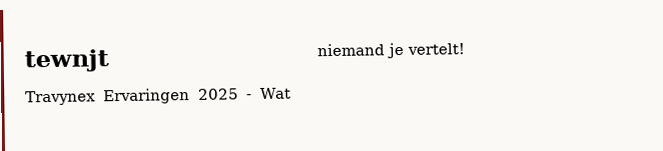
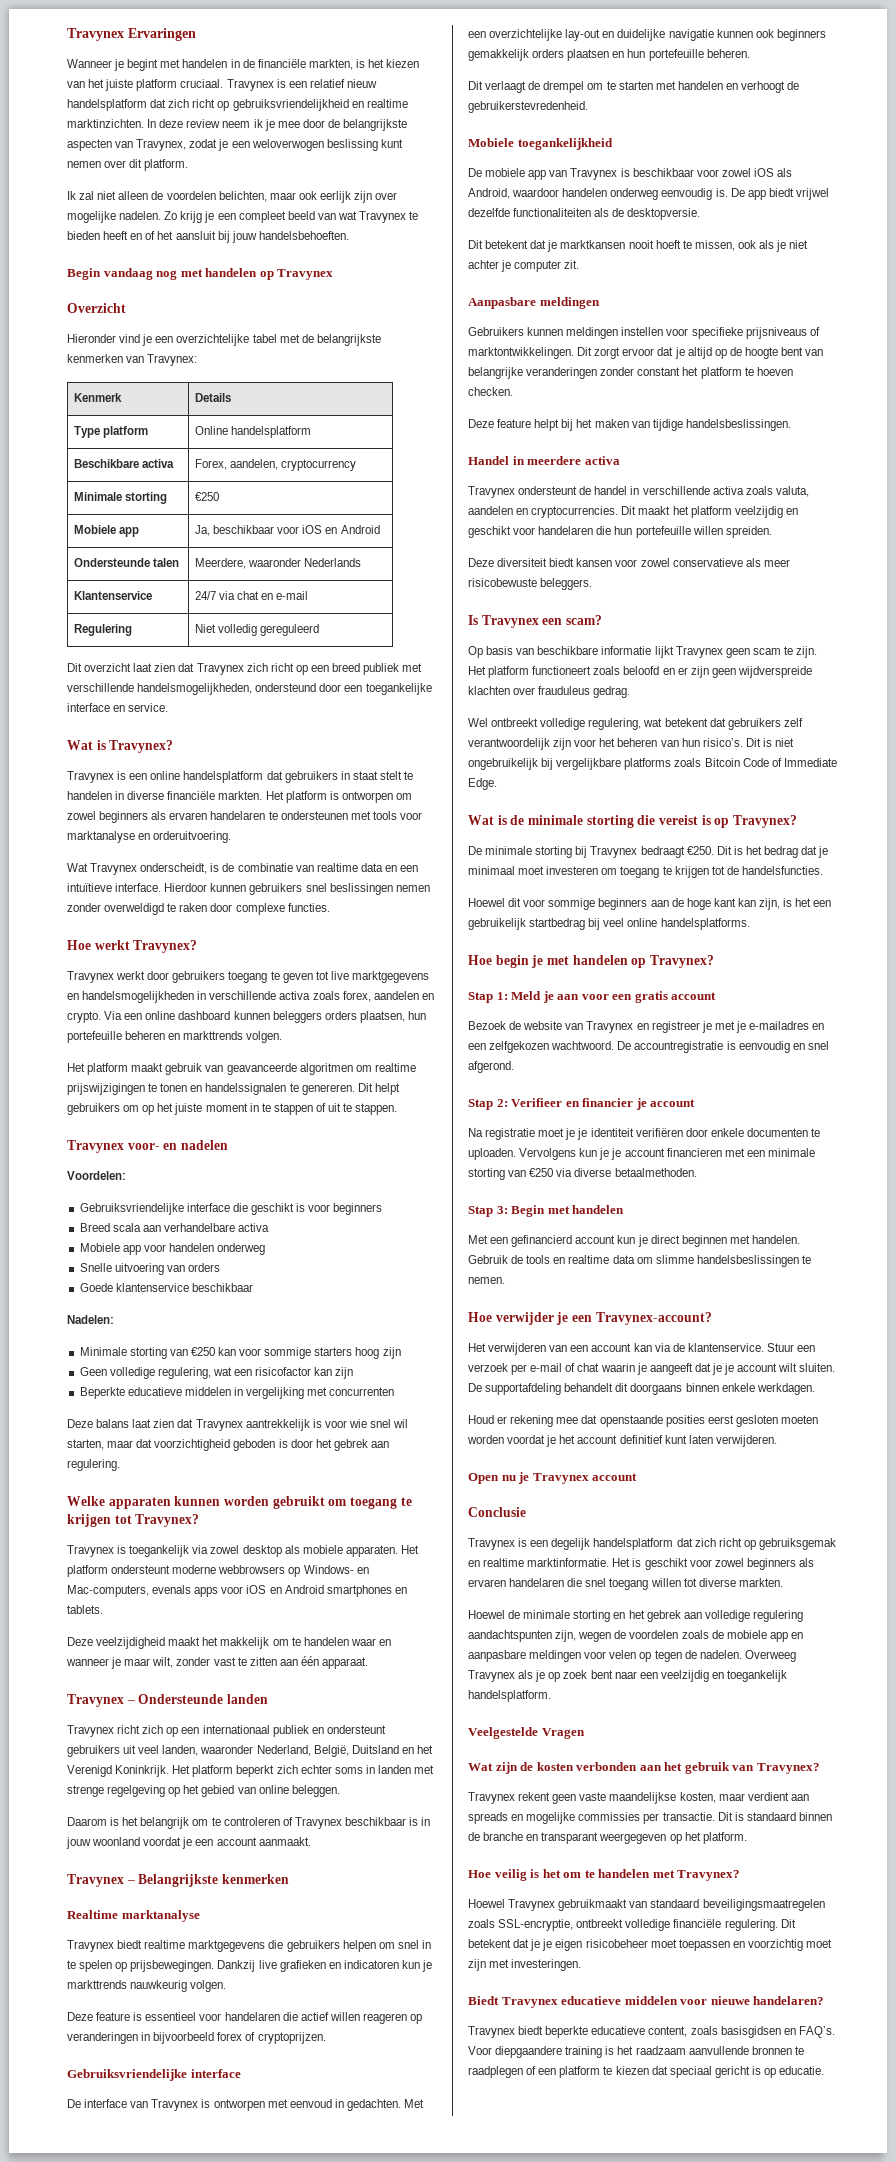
[24,49,109,73] [25,87,292,106] [317,42,465,59] tewnjt // Travynex Ervaringen 2025 - Wat niemand je vertelt! -> [67,28,196,41] [67,59,420,71] [67,79,377,91] [67,99,408,111] [67,119,408,131] [67,139,403,151] [67,159,189,171] [67,191,398,203] [67,211,419,223] [67,231,349,243] [67,268,334,280] [67,303,126,313] [67,334,381,346] [67,354,198,366] [74,393,123,402] [195,393,232,402] [74,426,149,438] [195,426,312,438] [74,459,175,468] [195,459,357,471] [74,492,168,504] [195,492,220,501] [74,525,140,537] [195,525,380,536] [74,558,180,567] [195,558,362,569] [74,591,153,600] [195,591,309,600] [74,624,133,636] [195,624,320,636] [67,663,423,675] [67,683,432,695] [67,703,169,712] [67,740,174,753] [67,771,414,783] [67,791,412,803] [67,811,422,823] [67,831,232,843] [67,863,419,875] [67,883,430,895] [67,903,330,915] [67,940,198,953] [67,971,429,983] [67,991,434,1003] [67,1011,426,1023] [67,1031,283,1043] [67,1063,416,1075] [67,1083,400,1095] [67,1103,398,1115] [67,1140,228,1153] [67,1171,126,1180] [79,1203,383,1215] [79,1223,270,1232] [79,1243,266,1255] [79,1263,220,1275] [79,1283,253,1292] [67,1315,114,1324] [79,1347,401,1359] [79,1367,354,1379] [79,1387,395,1399] [67,1419,409,1431] [67,1439,389,1451] [67,1459,120,1471] [67,1496,412,1509] [67,1514,200,1527] [67,1545,419,1557] [67,1565,369,1577] [67,1585,407,1597] [67,1605,103,1614] [67,1637,391,1649] [66,1656,369,1669] [67,1694,268,1707] [67,1725,386,1737] [67,1745,433,1757] [67,1765,435,1777] [67,1785,340,1797] [67,1817,431,1829] [66,1837,311,1849] [67,1874,289,1887] [67,1910,200,1922] [67,1940,431,1952] [67,1960,433,1972] [67,1980,227,1992] [67,2012,423,2024] [67,2032,326,2044] [67,2069,241,2081] [67,2099,425,2111] [468,29,826,41] [468,49,750,61] [468,81,800,93] [468,101,588,113] [468,138,613,150] [468,168,793,180] [468,188,829,200] [468,208,701,220] [468,240,809,252] [468,260,580,272] [468,297,600,309] [468,327,820,339] [468,347,824,359] [468,367,793,379] [468,387,513,396] [468,419,791,431] [468,456,620,465] [468,486,809,498] [468,506,798,518] [468,526,772,538] [468,558,790,567] [468,578,593,590] [468,615,602,628] [468,646,818,658] [468,666,812,678] [468,686,631,698] [468,718,803,730] [468,738,795,750] [468,758,837,770] [468,778,497,790] [468,815,797,828] [468,846,829,858] [468,866,823,878] [468,898,832,910] [468,918,750,930] [468,955,714,968] [468,991,717,1003] [468,1021,825,1033] [468,1041,829,1053] [468,1061,514,1073] [468,1098,696,1110] [468,1128,821,1140] [468,1148,815,1160] [468,1168,697,1180] [468,1205,625,1217] [468,1235,800,1247] [468,1255,811,1267] [468,1277,505,1284] [468,1312,712,1325] [468,1343,816,1355] [468,1363,836,1375] [468,1383,815,1395] [468,1415,818,1427] [467,1435,777,1447] [468,1472,638,1484] [468,1507,526,1517] [468,1538,836,1550] [468,1558,814,1570] [468,1578,783,1590] [468,1610,803,1622] [468,1630,803,1642] [468,1650,796,1662] [468,1670,788,1682] [468,1690,551,1702] [468,1727,585,1739] [468,1762,820,1774] [468,1792,809,1804] [468,1812,832,1824] [468,1832,747,1844] [468,1869,741,1881] [468,1899,825,1911] [468,1919,796,1931] [468,1939,833,1951] [468,1959,582,1971] [468,1996,825,2008] [468,2026,835,2038] [468,2046,804,2058] [468,2066,825,2078] Travynex Ervaringen // Wanneer je begint met handelen in de financiële markten, is het kiezen van het juiste platform cruciaal. Travynex is een relatief nieuw handelsplatform dat zich richt op gebruiksvriendelijkheid en realtime marktinzichten. In deze review neem ik je mee door de belangrijkste aspecten van Travynex, zodat je een weloverwogen beslissing kunt nemen over dit platform. // Ik zal niet alleen de voordelen belichten, maar ook eerlijk zijn over mogelijke nadelen. Zo krijg je een compleet beeld van wat Travynex te bieden heeft en of het aansluit bij jouw handelsbehoeften. // Begin vandaag nog met handelen op Travynex // Overzicht // Hieronder vind je een overzichtelijke tabel met de belangrijkste kenmerken van Travynex: // Kenmerk | Details // Type platform | Online handelsplatform // Beschikbare activa | Forex, aandelen, cryptocurrency // Minimale storting | €250 // Mobiele app | Ja, beschikbaar voor iOS en Android // Ondersteunde talen | Meerdere, waaronder Nederlands // Klantenservice | 24/7 via chat en e-mail // Regulering | Niet volledig gereguleerd // Dit overzicht laat zien dat Travynex zich richt op een breed publiek met verschillende handelsmogelijkheden, ondersteund door een toegankelijke interface en service. // Wat is Travynex? // Travynex is een online handelsplatform dat gebruikers in staat stelt te handelen in diverse financiële markten. Het platform is ontworpen om zowel beginners als ervaren handelaren te ondersteunen met tools voor marktanalyse en orderuitvoering. // Wat Travynex onderscheidt, is de combinatie van realtime data en een intuïtieve interface. Hierdoor kunnen gebruikers snel beslissingen nemen zonder overweldigd te raken door complexe functies. // Hoe werkt Travynex? // Travynex werkt door gebruikers toegang te geven tot live marktgegevens en handelsmogelijkheden in verschillende activa zoals forex, aandelen en crypto. Via een online dashboard kunnen beleggers orders plaatsen, hun portefeuille beheren en markttrends volgen. // Het platform maakt gebruik van geavanceerde algoritmen om realtime prijswijzigingen te tonen en handelssignalen te genereren. Dit helpt gebruikers om op het juiste moment in te stappen of uit te stappen. // Travynex voor- en nadelen // Voordelen: // Gebruiksvriendelijke interface die geschikt is voor beginners // Breed scala aan verhandelbare activa // Mobiele app voor handelen onderweg // Snelle uitvoering van orders // Goede klantenservice beschikbaar // Nadelen: // Minimale storting van €250 kan voor sommige starters hoog zijn // Geen volledige regulering, wat een risicofactor kan zijn // Beperkte educatieve middelen in vergelijking met concurrenten // Deze balans laat zien dat Travynex aantrekkelijk is voor wie snel wil starten, maar dat voorzichtigheid geboden is door het gebrek aan regulering. // Welke apparaten kunnen worden gebruikt om toegang te krijgen tot Travynex? // Travynex is toegankelijk via zowel desktop als mobiele apparaten. Het platform ondersteunt moderne webbrowsers op Windows- en Mac-computers, evenals apps voor iOS en Android smartphones en tablets. // Deze veelzijdigheid maakt het makkelijk om te handelen waar en wanneer je maar wilt, zonder vast te zitten aan één apparaat. // Travynex – Ondersteunde landen // Travynex richt zich op een internationaal publiek en ondersteunt gebruikers uit veel landen, waaronder Nederland, België, Duitsland en het Verenigd Koninkrijk. Het platform beperkt zich echter soms in landen met strenge regelgeving op het gebied van online beleggen. // Daarom is het belangrijk om te controleren of Travynex beschikbaar is in jouw woonland voordat je een account aanmaakt. // Travynex – Belangrijkste kenmerken // Realtime marktanalyse // Travynex biedt realtime marktgegevens die gebruikers helpen om snel in te spelen op prijsbewegingen. Dankzij live grafieken en indicatoren kun je markttrends nauwkeurig volgen. // Deze feature is essentieel voor handelaren die actief willen reageren op veranderingen in bijvoorbeeld forex of cryptoprijzen. // Gebruiksvriendelijke interface // De interface van Travynex is ontworpen met eenvoud in gedachten. Met een overzichtelijke lay-out en duidelijke navigatie kunnen ook beginners gemakkelijk orders plaatsen en hun portefeuille beheren. // Dit verlaagt de drempel om te starten met handelen en verhoogt de gebruikerstevredenheid. // Mobiele toegankelijkheid // De mobiele app van Travynex is beschikbaar voor zowel iOS als Android, waardoor handelen onderweg eenvoudig is. De app biedt vrijwel dezelfde functionaliteiten als de desktopversie. // Dit betekent dat je marktkansen nooit hoeft te missen, ook als je niet achter je computer zit. // Aanpasbare meldingen // Gebruikers kunnen meldingen instellen voor specifieke prijsniveaus of marktontwikkelingen. Dit zorgt ervoor dat je altijd op de hoogte bent van belangrijke veranderingen zonder constant het platform te hoeven checken. // Deze feature helpt bij het maken van tijdige handelsbeslissingen. // Handel in meerdere activa // Travynex ondersteunt de handel in verschillende activa zoals valuta, aandelen en cryptocurrencies. Dit maakt het platform veelzijdig en geschikt voor handelaren die hun portefeuille willen spreiden. // Deze diversiteit biedt kansen voor zowel conservatieve als meer risicobewuste beleggers. // Is Travynex een scam? // Op basis van beschikbare informatie lijkt Travynex geen scam te zijn. Het platform functioneert zoals beloofd en er zijn geen wijdverspreide klachten over frauduleus gedrag. // Wel ontbreekt volledige regulering, wat betekent dat gebruikers zelf verantwoordelijk zijn voor het beheren van hun risico’s. Dit is niet ongebruikelijk bij vergelijkbare platforms zoals Bitcoin Code of Immediate Edge. // Wat is de minimale storting die vereist is op Travynex? // De minimale storting bij Travynex bedraagt €250. Dit is het bedrag dat je minimaal moet investeren om toegang te krijgen tot de handelsfuncties. // Hoewel dit voor sommige beginners aan de hoge kant kan zijn, is het een gebruikelijk startbedrag bij veel online handelsplatforms. // Hoe begin je met handelen op Travynex? // Stap 1: Meld je aan voor een gratis account // Bezoek de website van Travynex en registreer je met je e-mailadres en een zelfgekozen wachtwoord. De accountregistratie is eenvoudig en snel afgerond. // Stap 2: Verifieer en financier je account // Na registratie moet je je identiteit verifiëren door enkele documenten te uploaden. Vervolgens kun je je account financieren met een minimale storting van €250 via diverse betaalmethoden. // Stap 3: Begin met handelen // Met een gefinancierd account kun je direct beginnen met handelen. Gebruik de tools en realtime data om slimme handelsbeslissingen te nemen. // Hoe verwijder je een Travynex-account? // Het verwijderen van een account kan via de klantenservice. Stuur een verzoek per e-mail of chat waarin je aangeeft dat je je account wilt sluiten. De supportafdeling behandelt dit doorgaans binnen enkele werkdagen. // Houd er rekening mee dat openstaande posities eerst gesloten moeten worden voordat je het account definitief kunt laten verwijderen. // Open nu je Travynex account // Conclusie // Travynex is een degelijk handelsplatform dat zich richt op gebruiksgemak en realtime marktinformatie. Het is geschikt voor zowel beginners als ervaren handelaren die snel toegang willen tot diverse markten. // Hoewel de minimale storting en het gebrek aan volledige regulering aandachtspunten zijn, wegen de voordelen zoals de mobiele app en aanpasbare meldingen voor velen op tegen de nadelen. Overweeg Travynex als je op zoek bent naar een veelzijdig en toegankelijk handelsplatform. // Veelgestelde Vragen // Wat zijn de kosten verbonden aan het gebruik van Travynex? // Travynex rekent geen vaste maandelijkse kosten, maar verdient aan spreads en mogelijke commissies per transactie. Dit is standaard binnen de branche en transparant weergegeven op het platform. // Hoe veilig is het om te handelen met Travynex? // Hoewel Travynex gebruikmaakt van standaard beveiligingsmaatregelen zoals SSL-encryptie, ontbreekt volledige financiële regulering. Dit betekent dat je je eigen risicobeheer moet toepassen en voorzichtig moet zijn met investeringen. // Biedt Travynex educatieve middelen voor nieuwe handelaren? // Travynex biedt beperkte educatieve content, zoals basisgidsen en FAQ’s. Voor diepgaandere training is het raadzaam aanvullende bronnen te raadplegen of een platform te kiezen dat speciaal gericht is op educatie.

